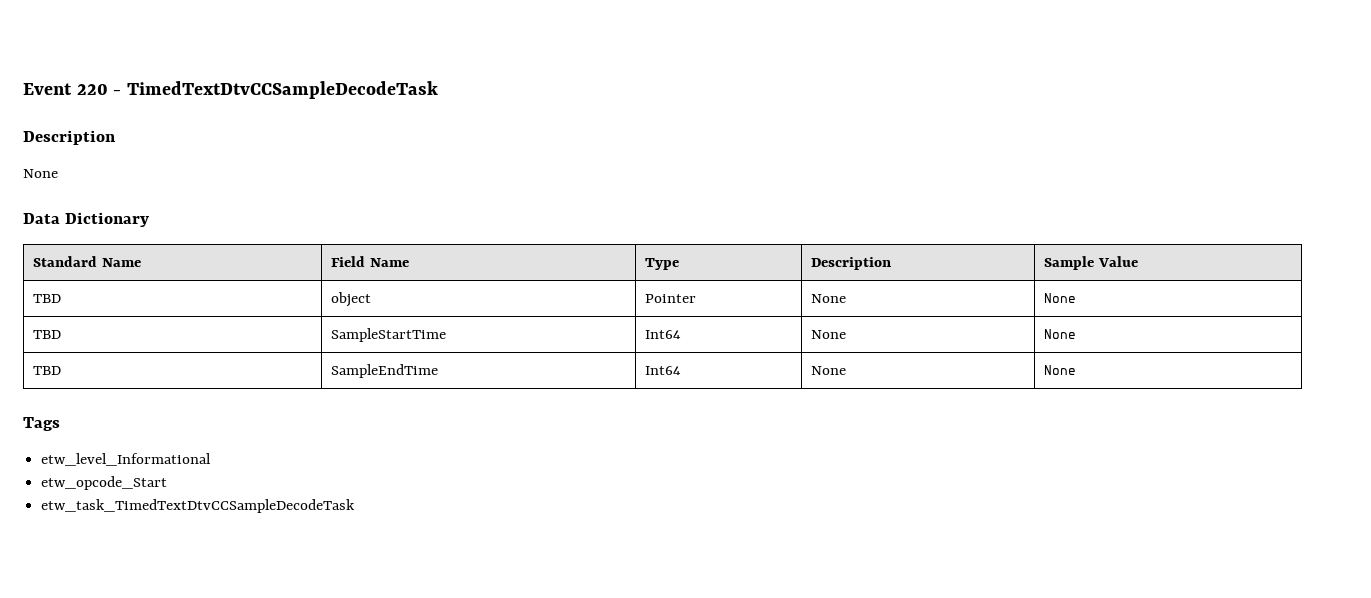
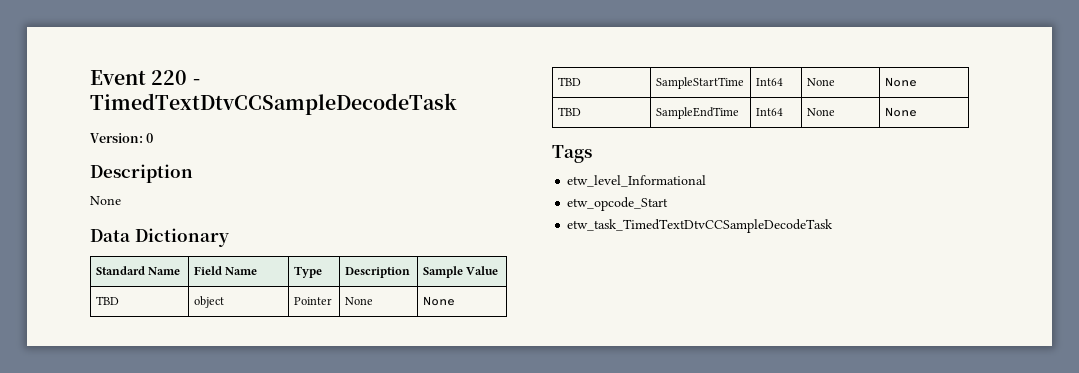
(439, 90) none -> [90,133,154,143] // Version: 0

